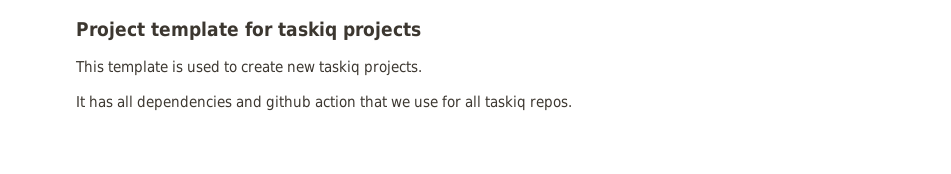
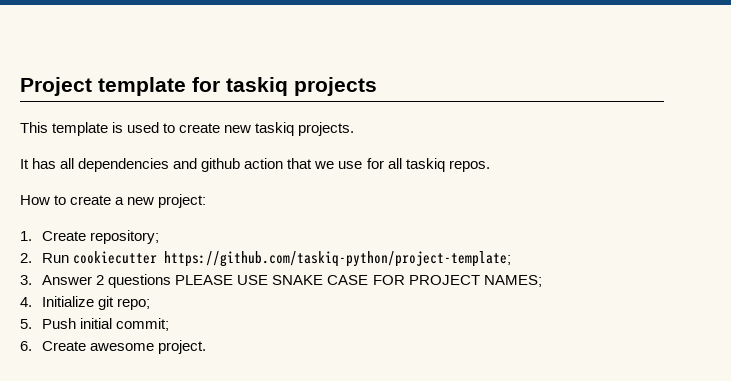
(572, 104) none -> [20,194,207,208] [20,230,160,244] [20,251,512,267] [20,274,542,288] [20,296,151,310] [20,318,170,331] [20,340,207,354] // How to create a new project: // 1. Create repository; // 2. Run cookiecutter https://github.com/taskiq-python/project-template; // 3. Answer 2 questions PLEASE USE SNAKE CASE FOR PROJECT NAMES; // 4. Initialize git repo; // 5. Push initial commit; // 6. Create awesome project.

